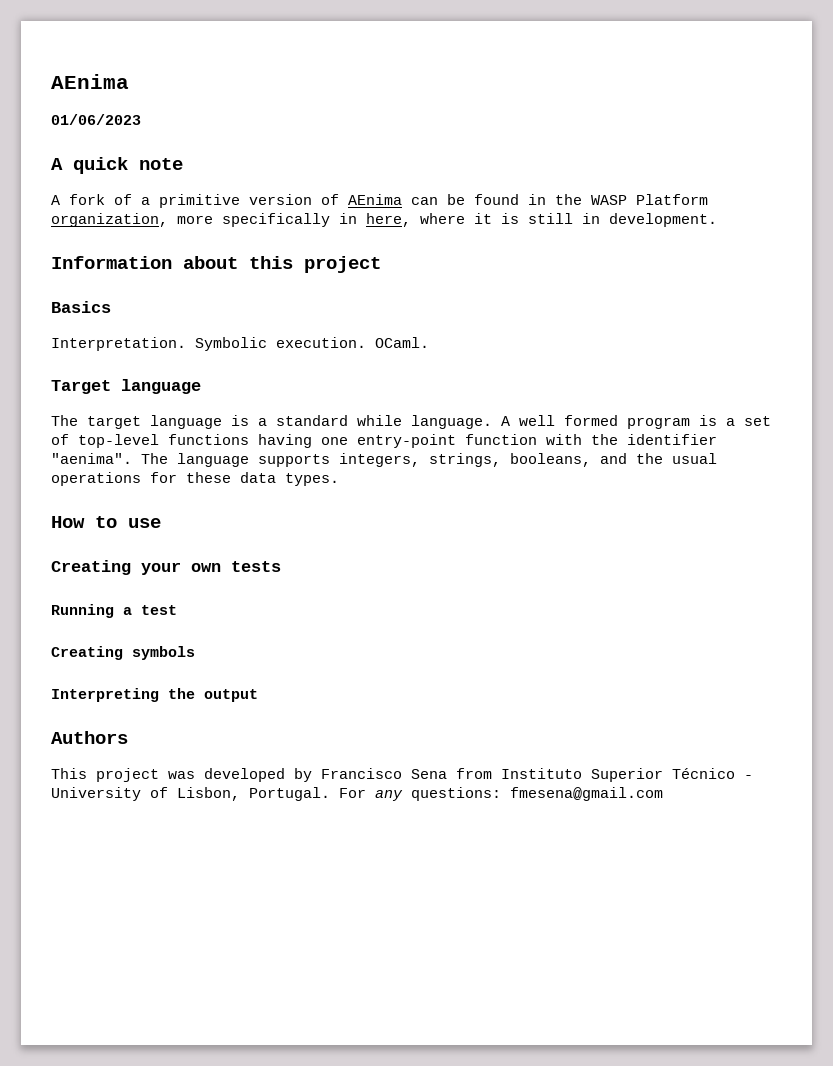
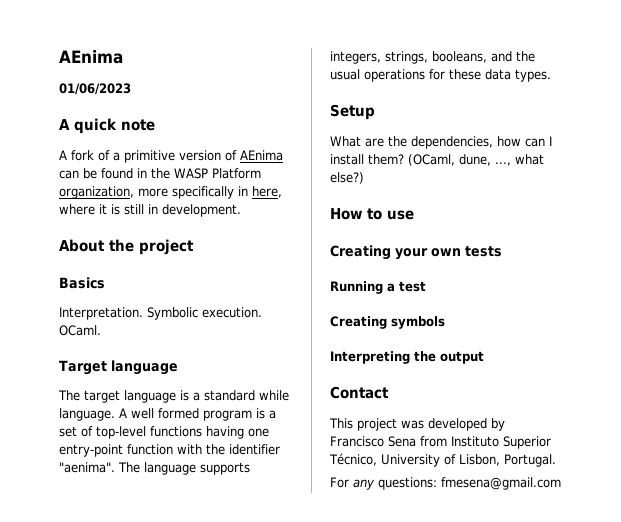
[51,256,293,269] Information about this -> [59,239,134,252] About the
(339, 479) none -> [330,104,375,120] [330,136,552,149] [330,154,544,166] [330,172,364,184] // Setup // What are the dependencies, how can I install them? (OCaml, dune, ..., what else?)
[51,731,128,744] Authors -> [330,386,389,399] Contact
[672,768,753,779] Técnico - -> [329,453,377,466] Técnico,
(330, 794) none -> (556, 460) //

